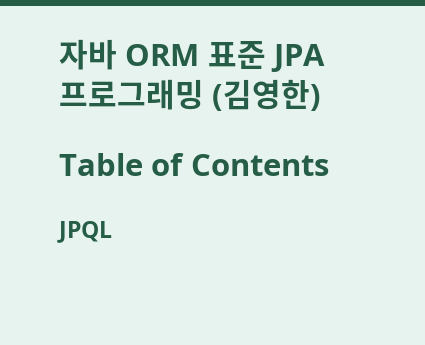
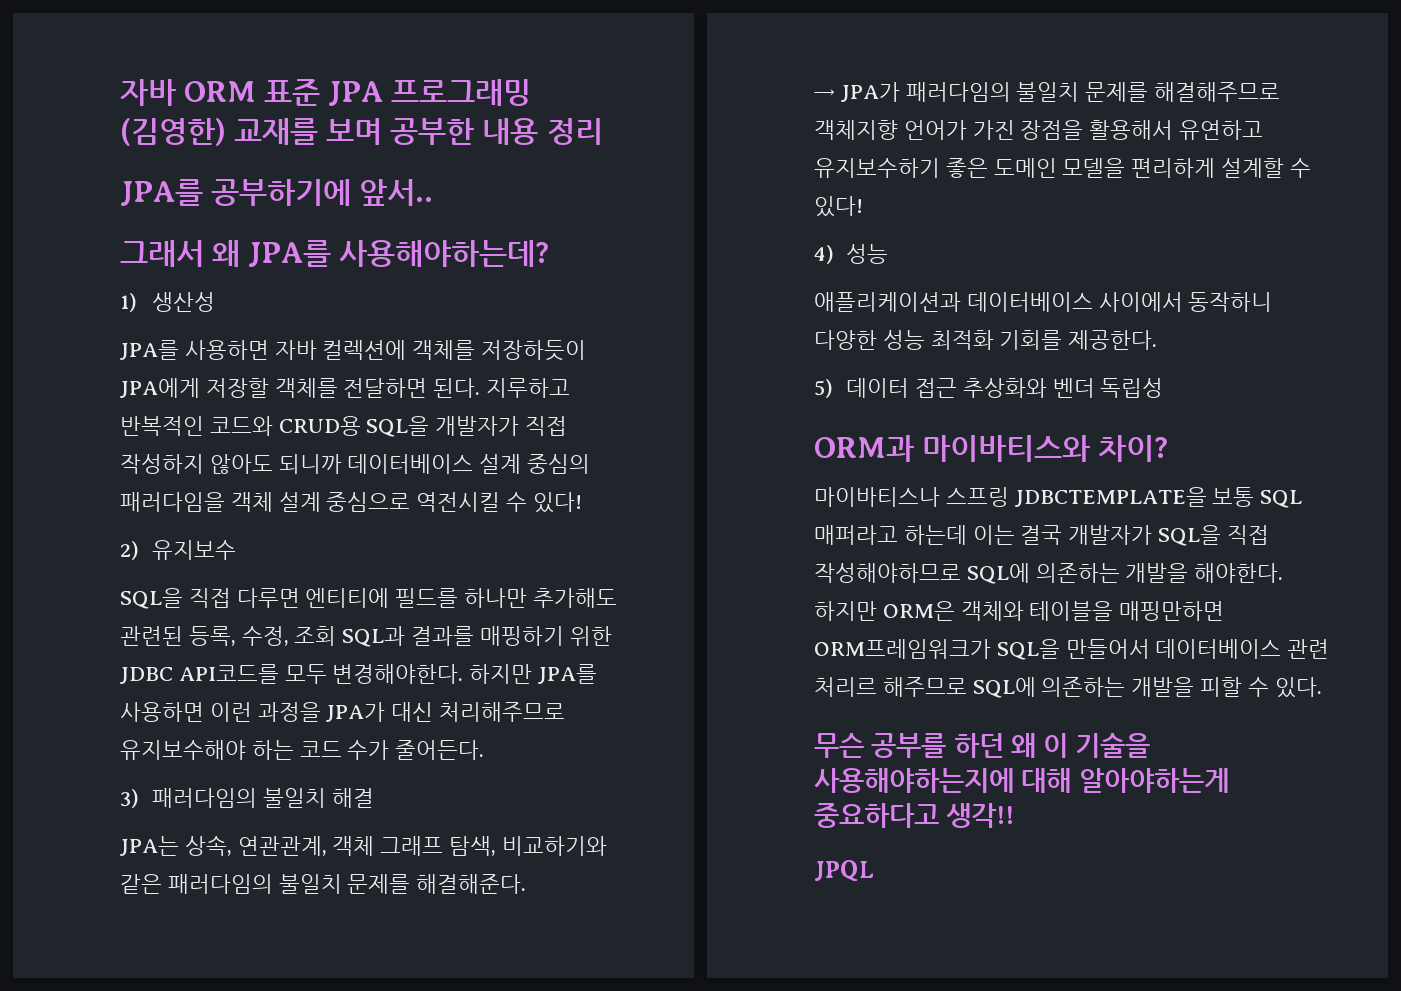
[59,153,329,176] // Table of Contents -> [234,118,603,145] [120,179,434,206] [120,240,550,267] [120,292,216,312] [120,340,587,361] [120,378,571,398] [120,416,568,437] [120,454,591,474] [120,492,582,513] [120,540,237,560] [120,588,617,609] [120,626,612,647] [120,664,598,684] [120,702,566,722] [120,740,485,760] [120,788,374,808] [120,835,607,856] [120,874,527,894] [814,82,1281,102] [814,120,1264,140] [814,158,1311,178] [814,196,863,217] [814,244,889,264] [814,292,1273,312] [814,330,1158,350] [814,378,1164,398] [814,435,1169,462] [814,487,1303,508] [814,525,1269,546] [814,563,1284,584] [814,601,1225,621] [814,639,1330,660] [814,677,1322,698] [814,733,1151,758] [814,768,1229,793] [814,803,1015,828] 교재를 보며 공부한 내용 정리 // JPA를 공부하기에 앞서.. // 그래서 왜 JPA를 사용해야하는데? // 1) 생산성 // JPA를 사용하면 자바 컬렉션에 객체를 저장하듯이 JPA에게 저장할 객체를 전달하면 된다. 지루하고 반복적인 코드와 CRUD용 SQL을 개발자가 직접 작성하지 않아도 되니까 데이터베이스 설계 중심의 패러다임을 객체 설계 중심으로 역전시킬 수 있다! // 2) 유지보수 // SQL을 직접 다루면 엔티티에 필드를 하나만 추가해도 관련된 등록, 수정, 조회 SQL과 결과를 매핑하기 위한 JDBC API코드를 모두 변경해야한다. 하지만 JPA를 사용하면 이런 과정을 JPA가 대신 처리해주므로 유지보수해야 하는 코드 수가 줄어든다. // 3) 패러다임의 불일치 해결 // JPA는 상속, 연관관계, 객체 그래프 탐색, 비교하기와 같은 패러다임의 불일치 문제를 해결해준다. // → JPA가 패러다임의 불일치 문제를 해결해주므로 객체지향 언어가 가진 장점을 활용해서 유연하고 유지보수하기 좋은 도메인 모델을 편리하게 설계할 수 있다! // 4) 성능 // 애플리케이션과 데이터베이스 사이에서 동작하니 다양한 성능 최적화 기회를 제공한다. // 5) 데이터 접근 추상화와 벤더 독립성 // ORM과 마이바티스와 차이? // 마이바티스나 스프링 JDBCTEMPLATE을 보통 SQL 매퍼라고 하는데 이는 결국 개발자가 SQL을 직접 작성해야하므로 SQL에 의존하는 개발을 해야한다. 하지만 ORM은 객체와 테이블을 매핑만하면 ORM프레임워크가 SQL을 만들어서 데이터베이스 관련 처리르 해주므로 SQL에 의존하는 개발을 피할 수 있다. // 무슨 공부를 하던 왜 이 기술을 사용해야하는지에 대해 알아야하는게 중요하다고 생각!!

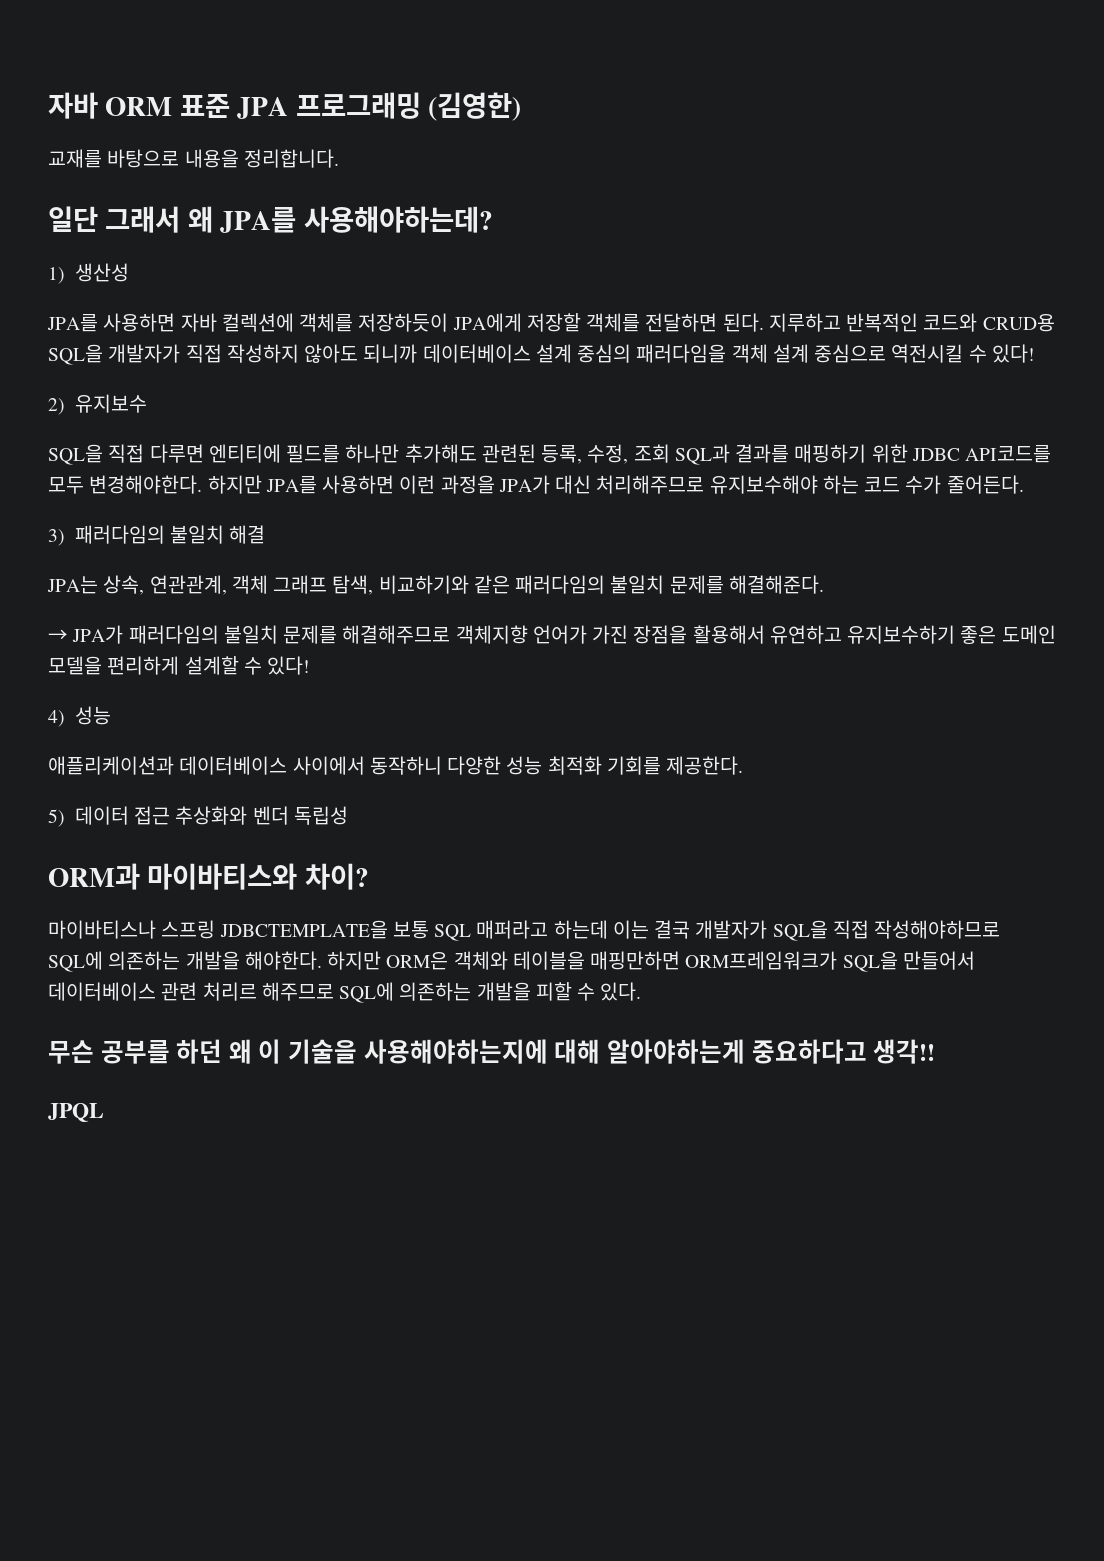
[234,118,603,145] [120,179,434,206] 교재를 보며 공부한 내용 정리 // JPA를 공부하기에 앞서.. // -> [48,149,339,168] [48,206,98,232] // 교재를 바탕으로 내용을 정리합니다. // 일단

